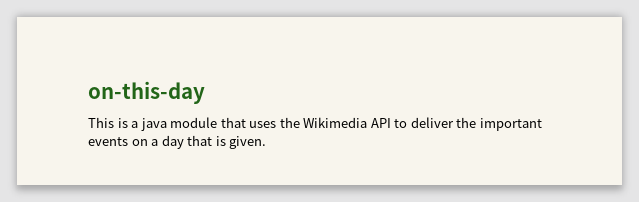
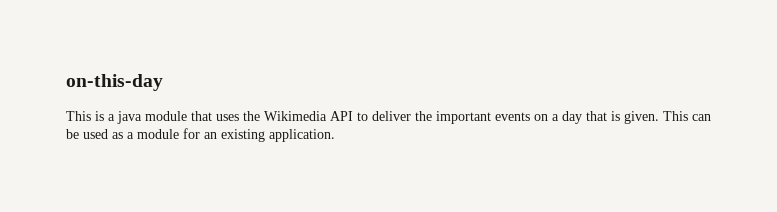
(267, 142) none -> [663,111,711,121] [66,128,335,142] This can be used as a module for an existing application.

